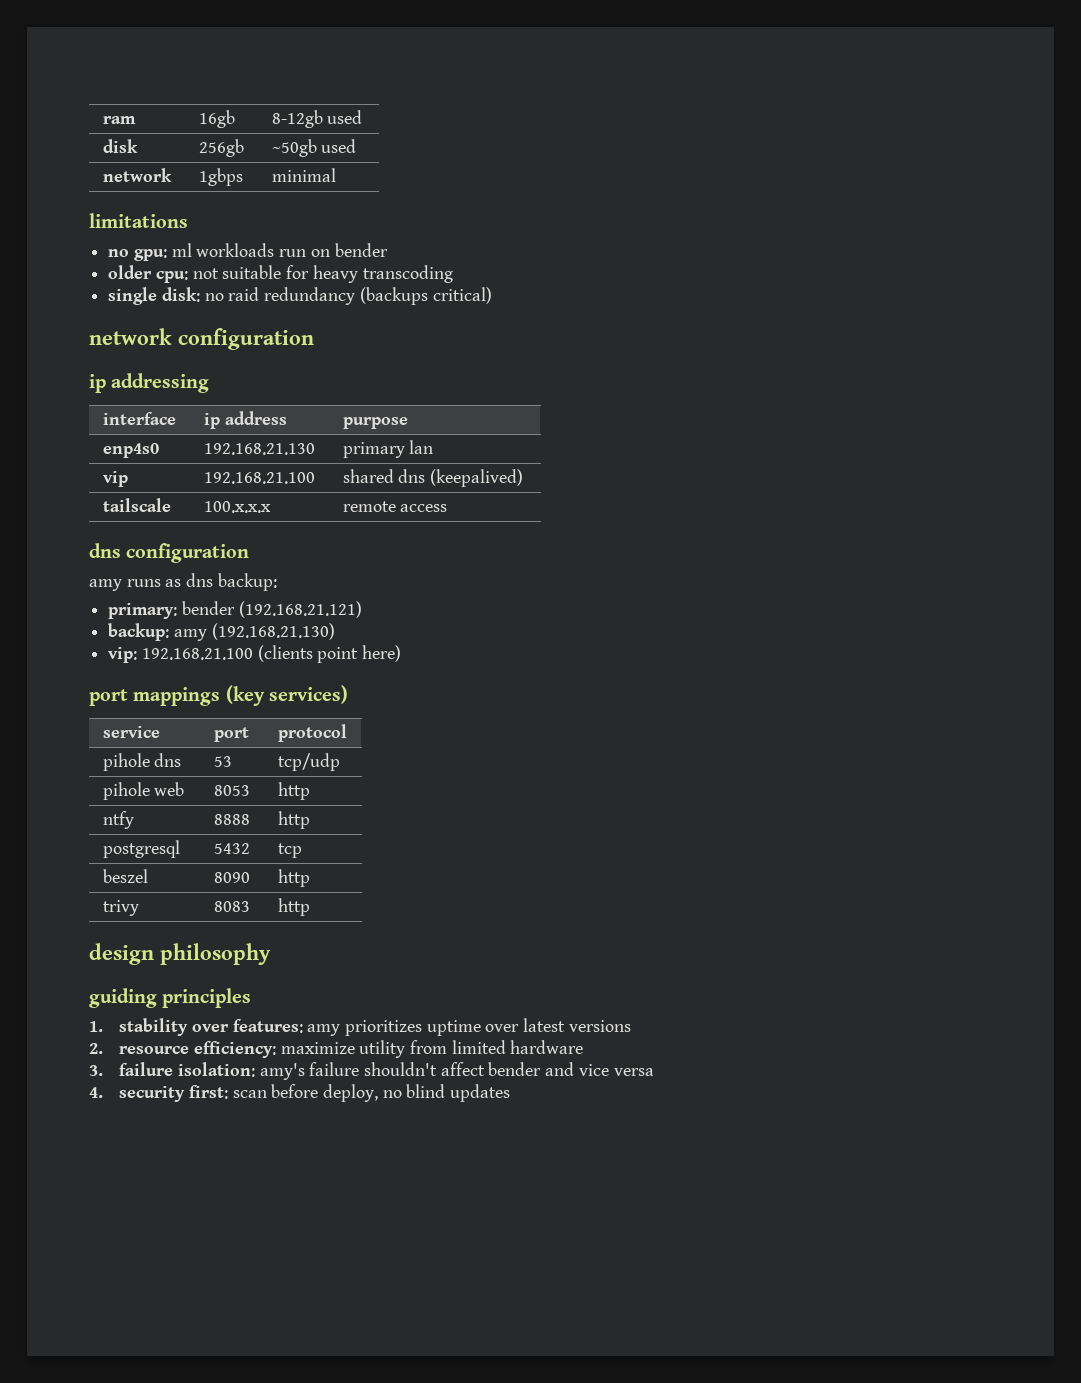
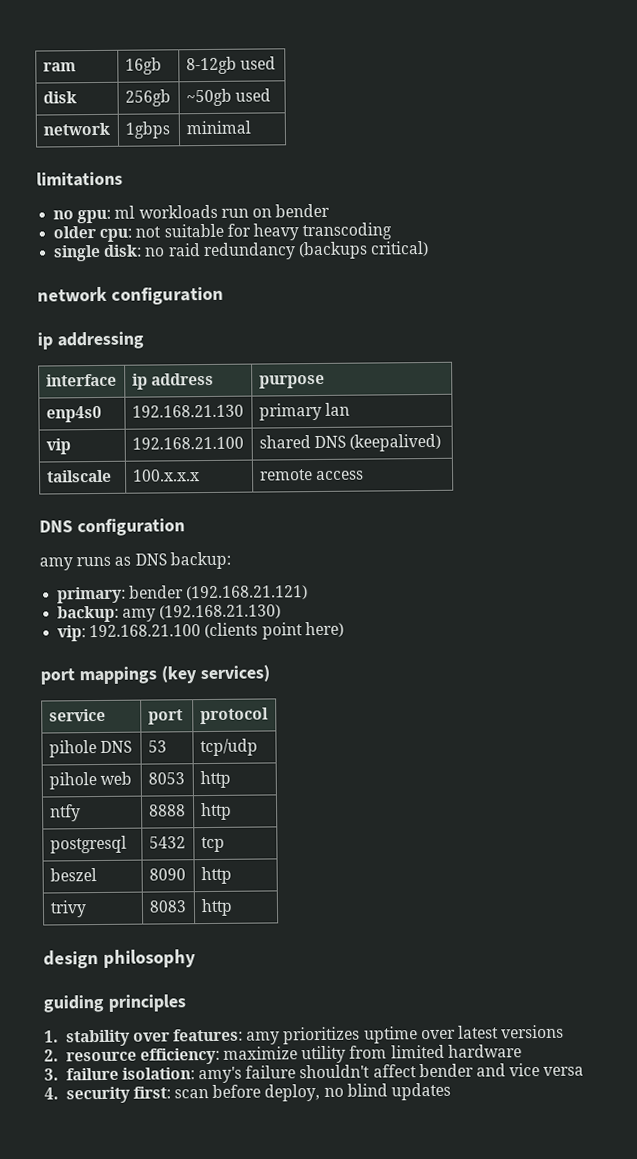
[398,469,426,483] dns -> [313,435,346,449] DNS
[89,543,121,558] dns -> [39,520,73,533] DNS
[186,573,214,587] dns -> [134,553,167,566] DNS
[154,753,182,767] dns -> [99,740,132,753] DNS

